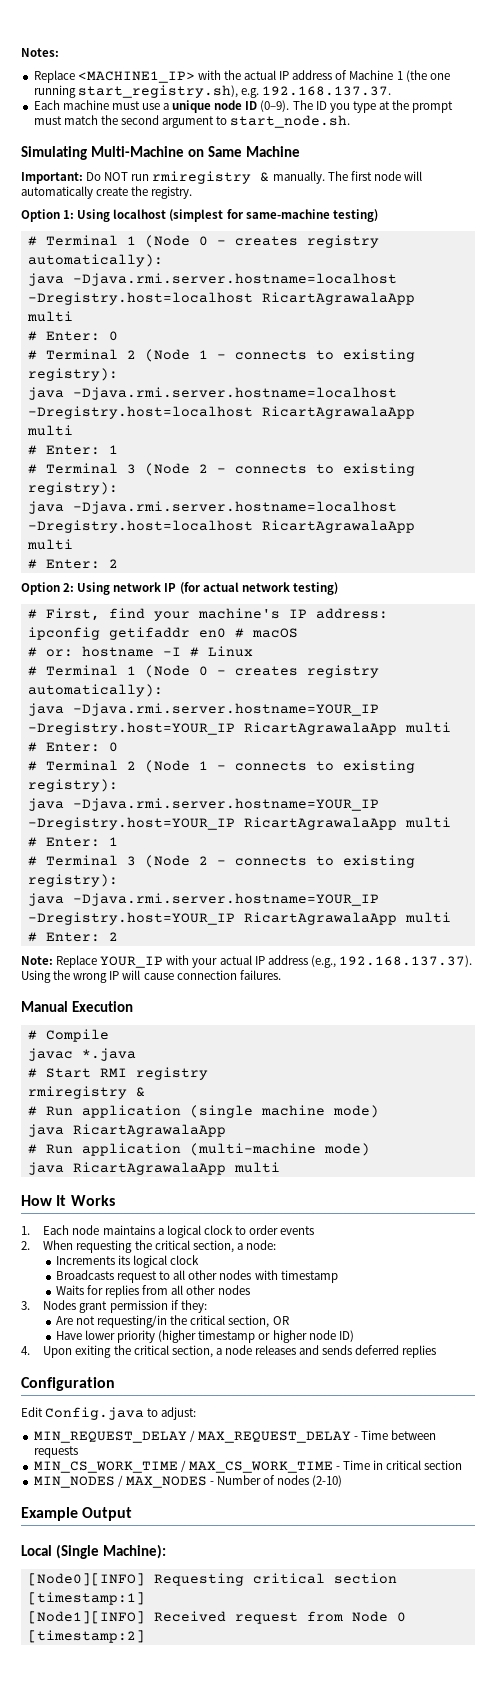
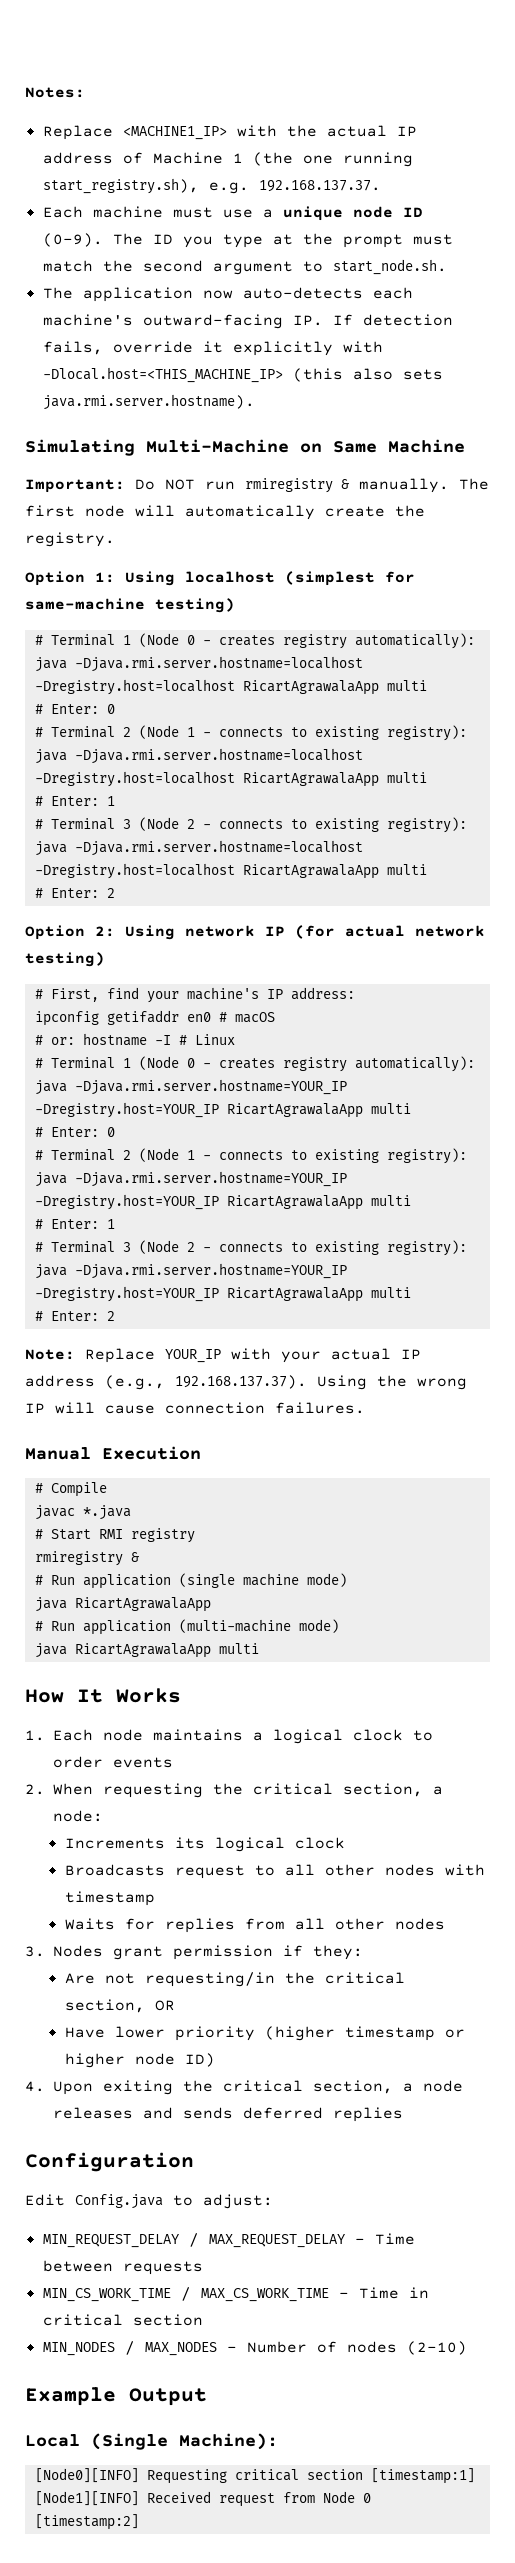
(351, 121) none -> [42,287,413,302] [42,314,453,329] [42,341,383,356] [42,367,443,383] [42,394,255,410] // The application now auto-detects each machine's outward-facing IP. If detection fails, override it explicitly with -Dlocal.host=<THIS_MACHINE_IP> (this also sets java.rmi.server.hostname).

